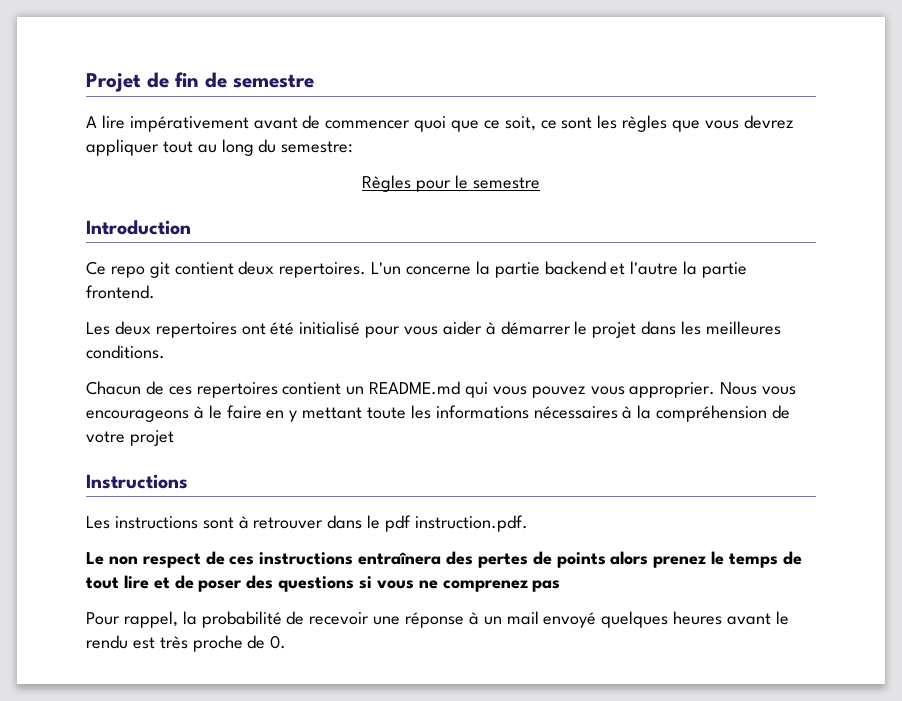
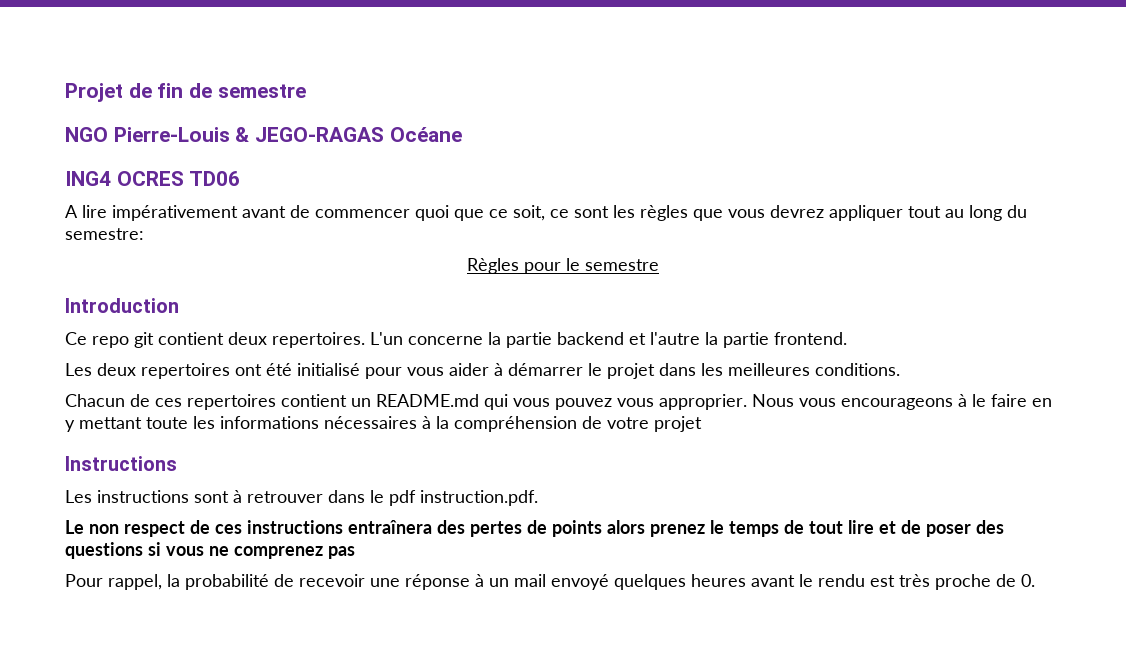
(314, 81) none -> [65,127,462,142] [65,171,241,186] // NGO Pierre-Louis & JEGO-RAGAS Océane // ING4 OCRES TD06

